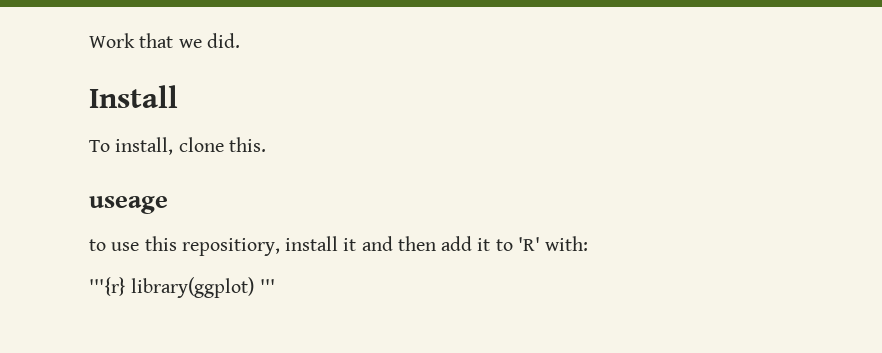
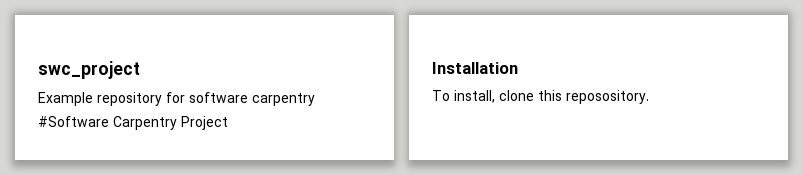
[89,33,240,48] [89,85,178,108] [89,137,266,155] [89,196,168,214] [89,236,589,256] [89,277,275,298] Work that we did. // Install // To install, clone this. // useage // to use this repositiory, install it and then add it to 'R' with: // '''{r} library(ggplot) ''' -> [38,61,140,79] [38,92,315,106] [38,116,228,130] [432,62,518,74] [432,90,649,104] swc_project // Example repository for software carpentry #Software Carpentry Project // Installation // To install, clone this reposository.

